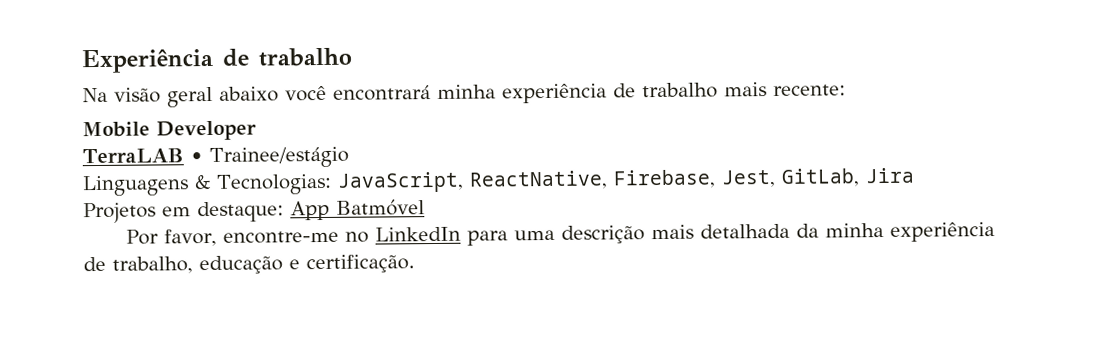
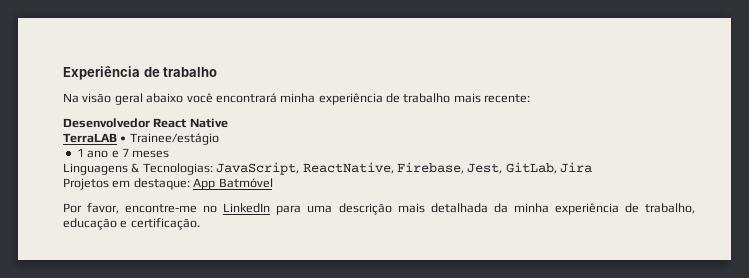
[82,120,257,141] Mobile Developer -> [63,118,228,128] Desenvolvedor React Native
(349, 157) none -> [76,148,170,158] // 1 ano e 7 meses

